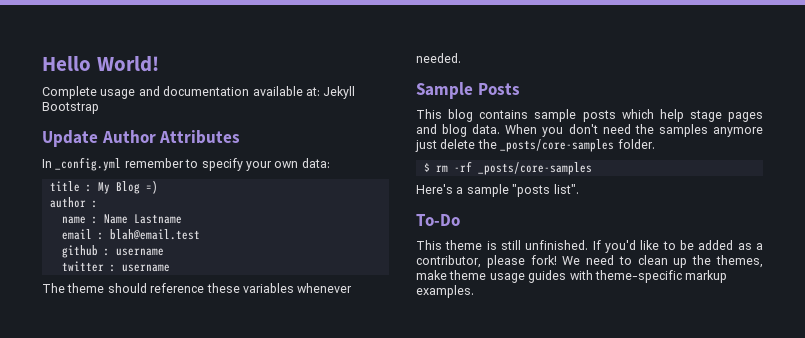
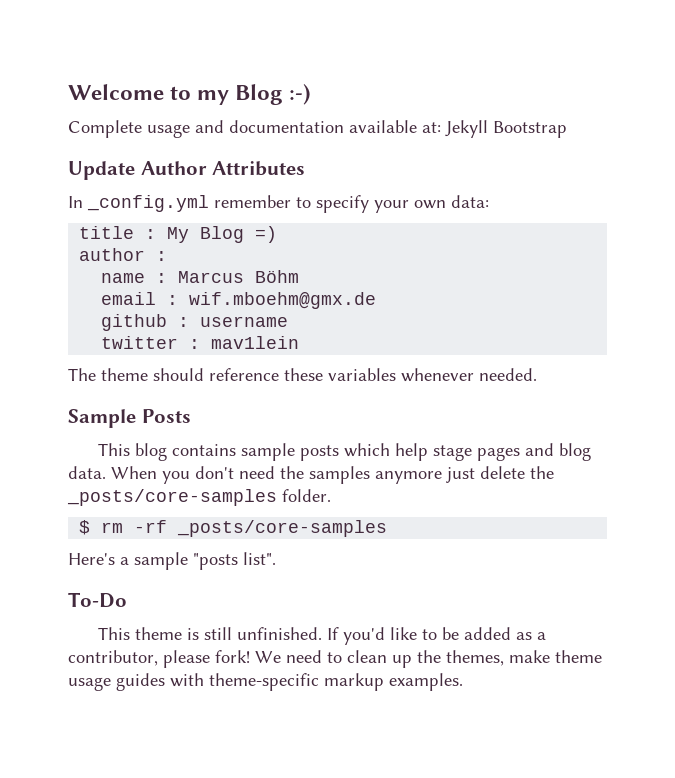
[42,56,159,72] Hello World! -> [68,84,312,105] Welcome to my Blog :-)
[103,214,182,224] Name Lastname -> [178,270,300,283] Marcus Böhm
[109,229,200,240] blah@email.test -> [189,292,377,309] wif.mboehm@gmx.de
[121,264,170,272] username -> [211,336,300,349] mav1lein

